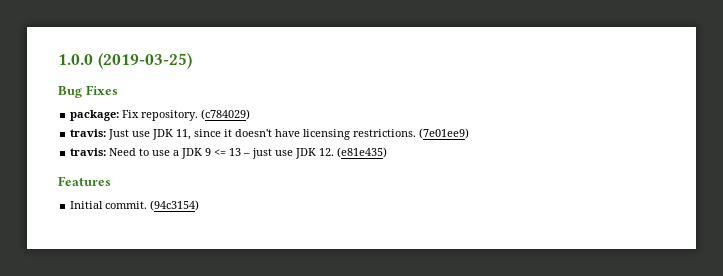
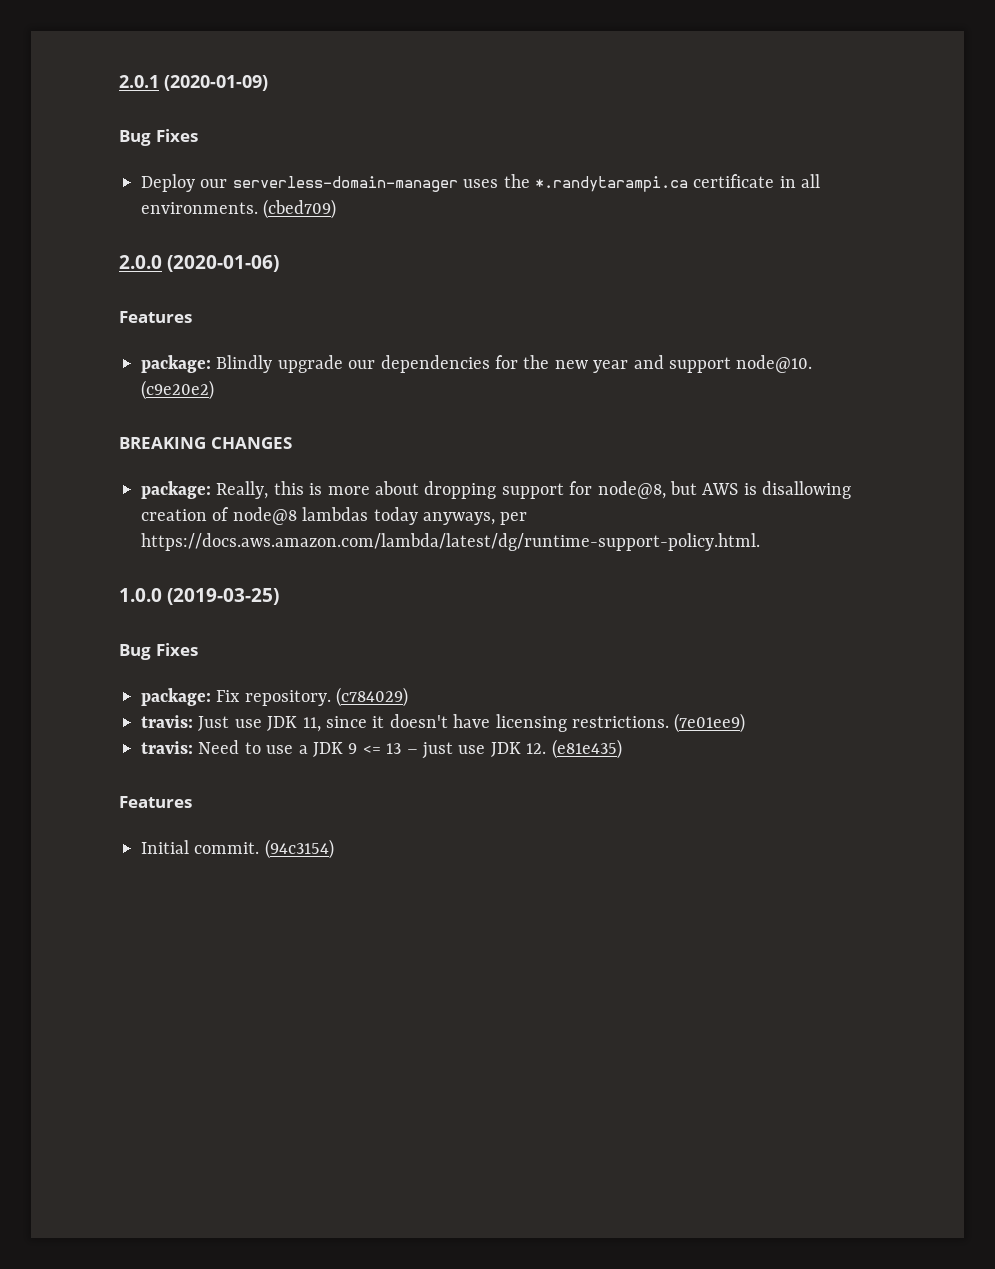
(58, 59) none -> [119,75,268,91] [119,129,198,146] [141,174,821,192] [141,199,337,219] [119,255,279,272] [119,311,192,323] [141,355,813,373] [141,380,214,400] [119,437,292,449] [141,481,852,499] [141,507,528,525] [141,533,760,551] 2.0.1 (2020-01-09) // Bug Fixes // Deploy our serverless-domain-manager uses the *.randytarampi.ca certificate in all environments. (cbed709) // 2.0.0 (2020-01-06) // Features // package: Blindly upgrade our dependencies for the new year and support node@10. (c9e20e2) // BREAKING CHANGES // package: Really, this is more about dropping support for node@8, but AWS is disallowing creation of node@8 lambdas today anyways, per https://docs.aws.amazon.com/lambda/latest/dg/runtime-support-policy.html. //

